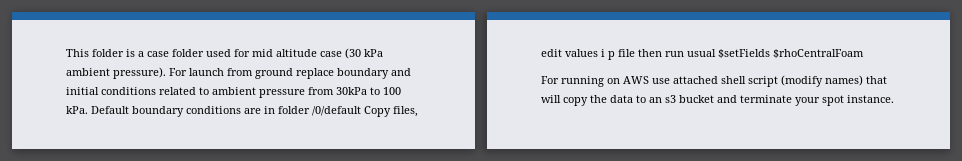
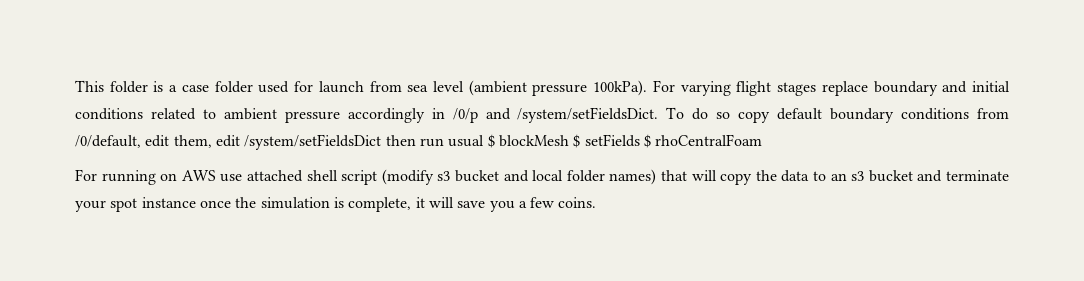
[252,48,383,59] [66,67,293,79] mid altitude case (30 kPa ambient pressure). For launch from ground -> [318,80,817,96] launch from sea level (ambient pressure 100kPa). For varying flight stages
[308,87,401,95] [66,106,418,117] [541,49,864,60] from 30kPa to 100 kPa. Default boundary conditions are in folder /0/default Copy files, edit values i p file then run usual $setFields $rhoCentralFoam -> [347,107,1010,123] [75,134,763,150] accordingly in /0/p and /system/setFieldsDict. To do so copy default boundary conditions from /0/default, edit them, edit /system/setFieldsDict then run usual $ blockMesh $ setFields $ rhoCentralFoam
(823, 81) none -> [437,170,605,182] s3 bucket and local folder
[847,95,894,103] instance. -> [141,197,597,212] instance once the simulation is complete, it will save you a few coins.

